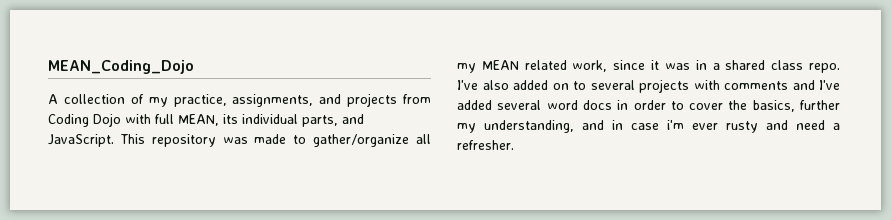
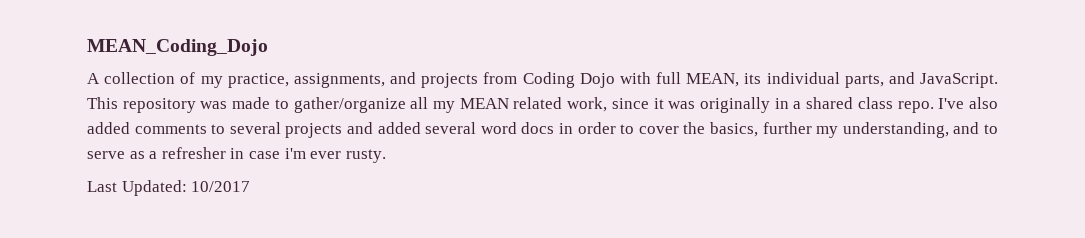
(690, 66) none -> [699,97,770,113] originally
[552,83,569,90] on -> [134,124,207,134] comments
[693,80,840,90] with comments and I've -> [347,122,373,134] and
[612,120,840,133] [457,140,514,150] in case i'm ever rusty and need a refresher. -> [984,124,999,134] [87,147,386,163] [87,180,251,196] to serve as a refresher in case i'm ever rusty. // Last Updated: 10/2017

